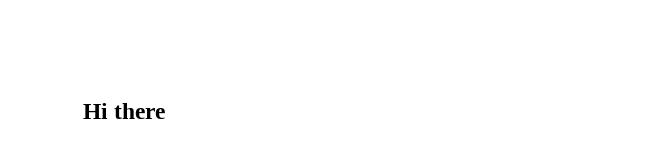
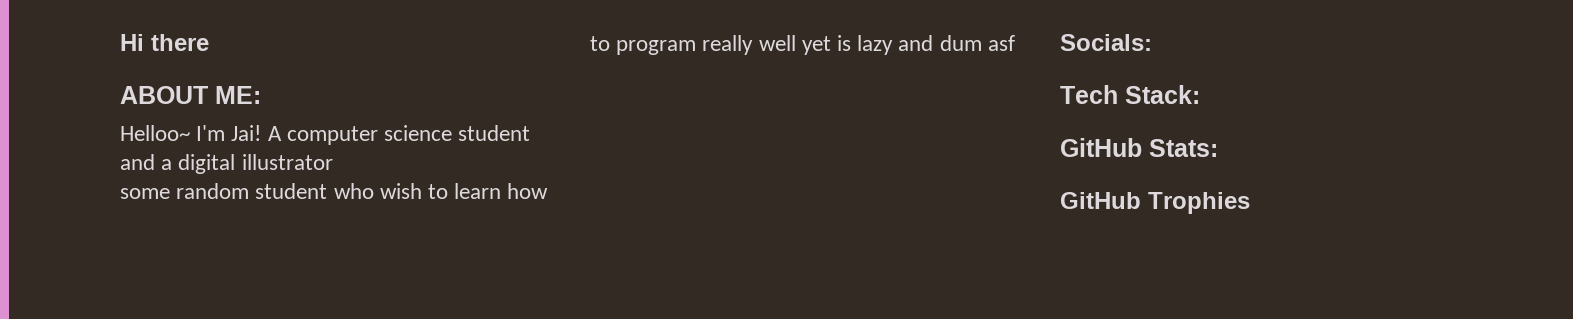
(166, 111) none -> [120,86,261,104] [120,125,531,145] [120,154,333,174] [120,183,549,199] [590,35,1015,55] [1060,34,1152,51] [1060,85,1200,104] [1060,138,1218,157] [1060,192,1250,214] // ABOUT ME: // Helloo~ I'm Jai! A computer science student and a digital illustrator // some random student who wish to learn how to program really well yet is lazy and dum asf // Socials: // Tech Stack: // GitHub Stats: // GitHub Trophies

